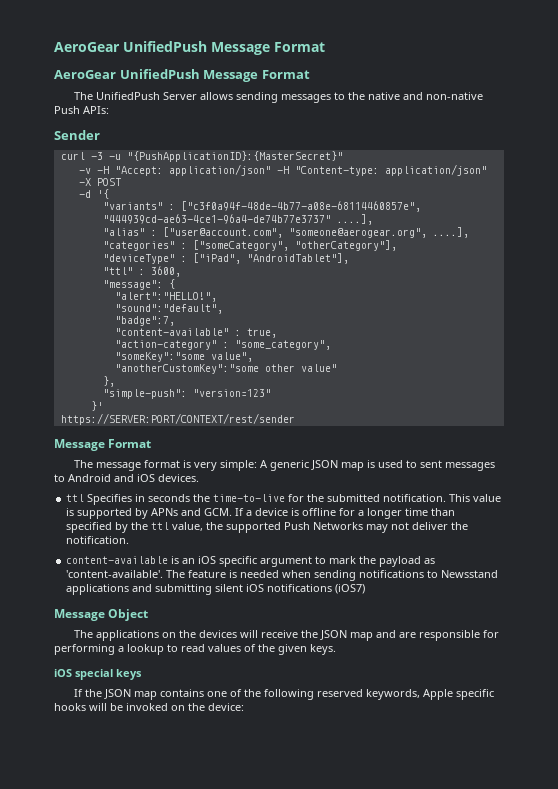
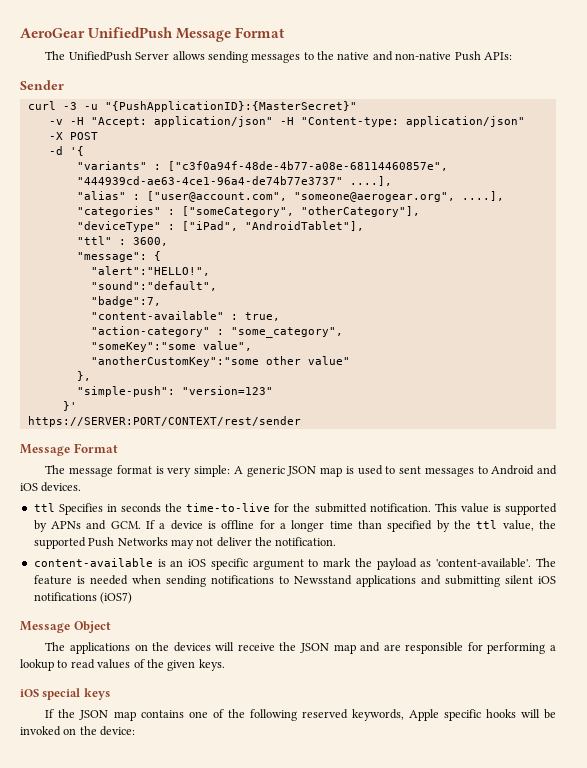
[54,41,325,55] [54,69,310,82] AeroGear UnifiedPush Message Format // AeroGear UnifiedPush Message Format -> [20,27,286,42] AeroGear UnifiedPush Message Format

